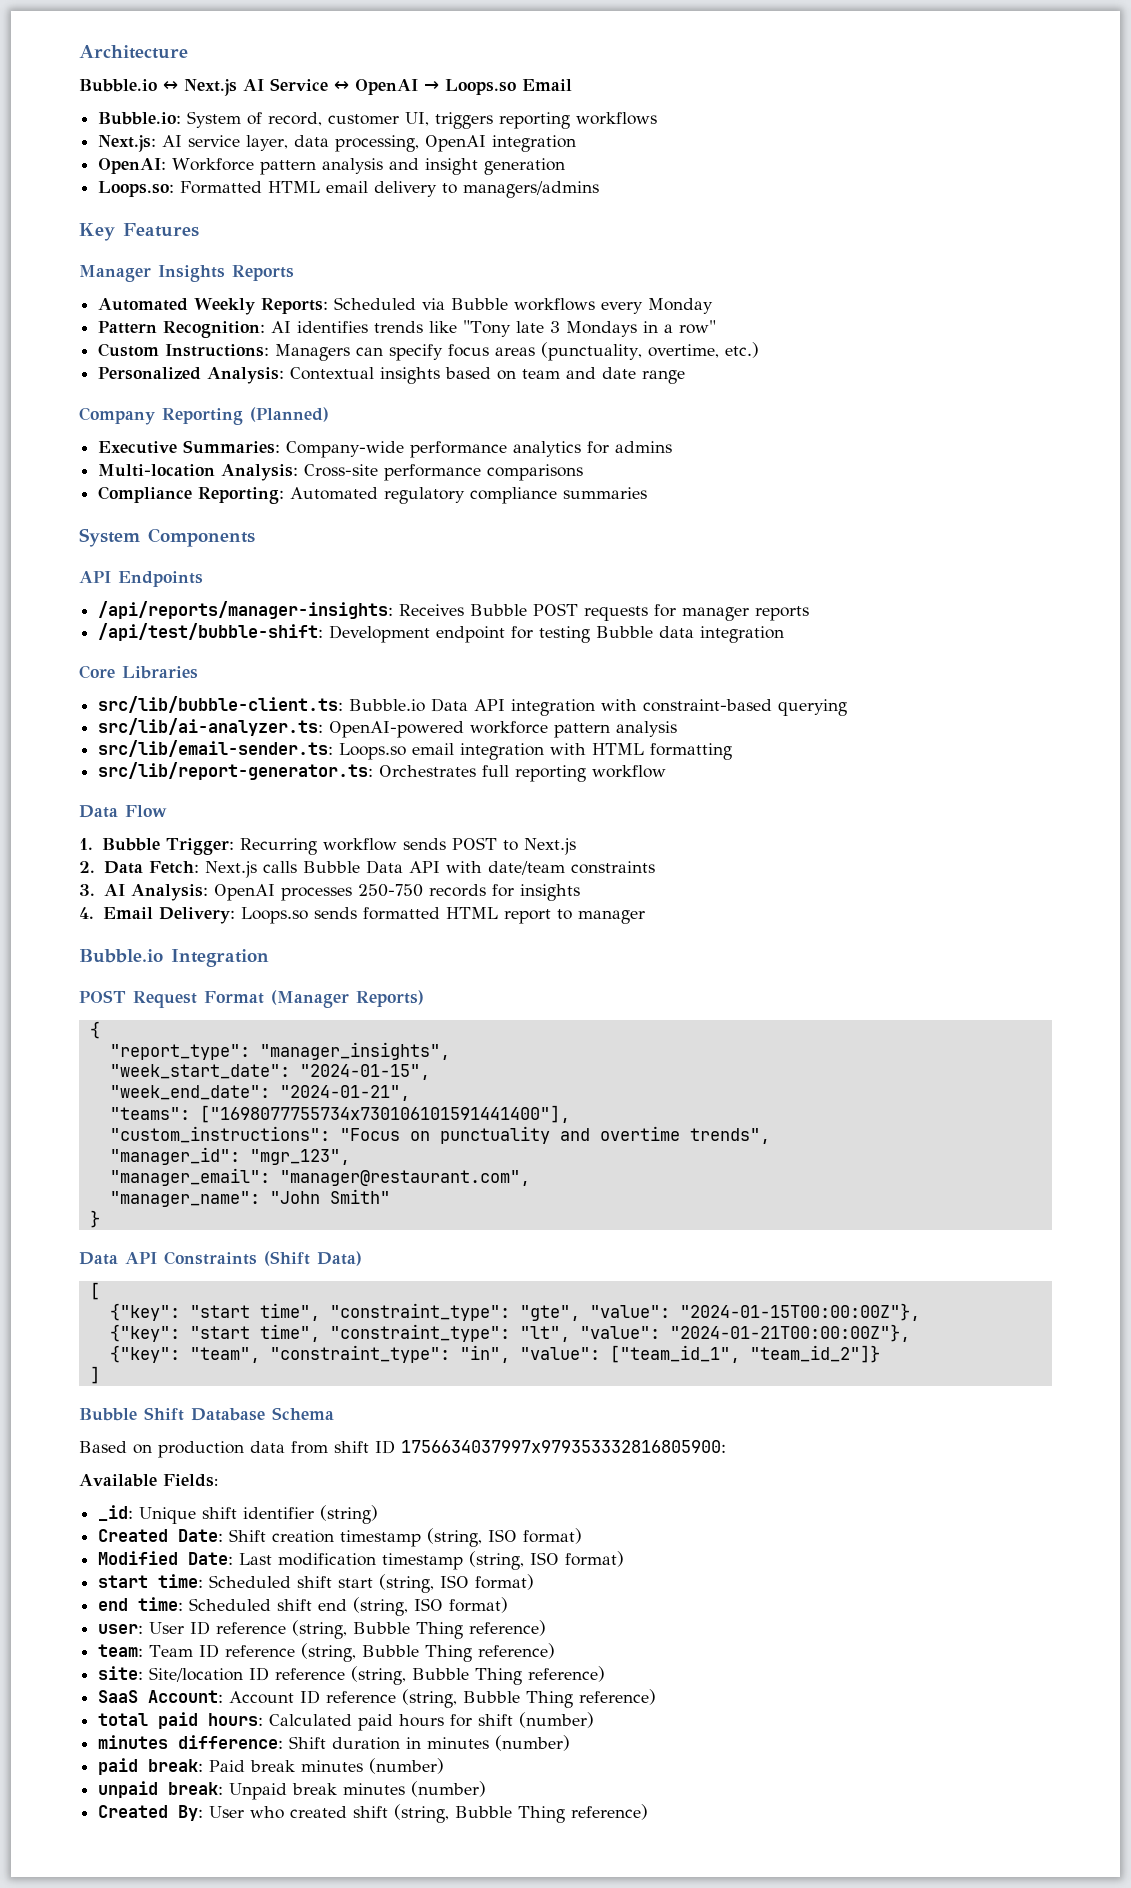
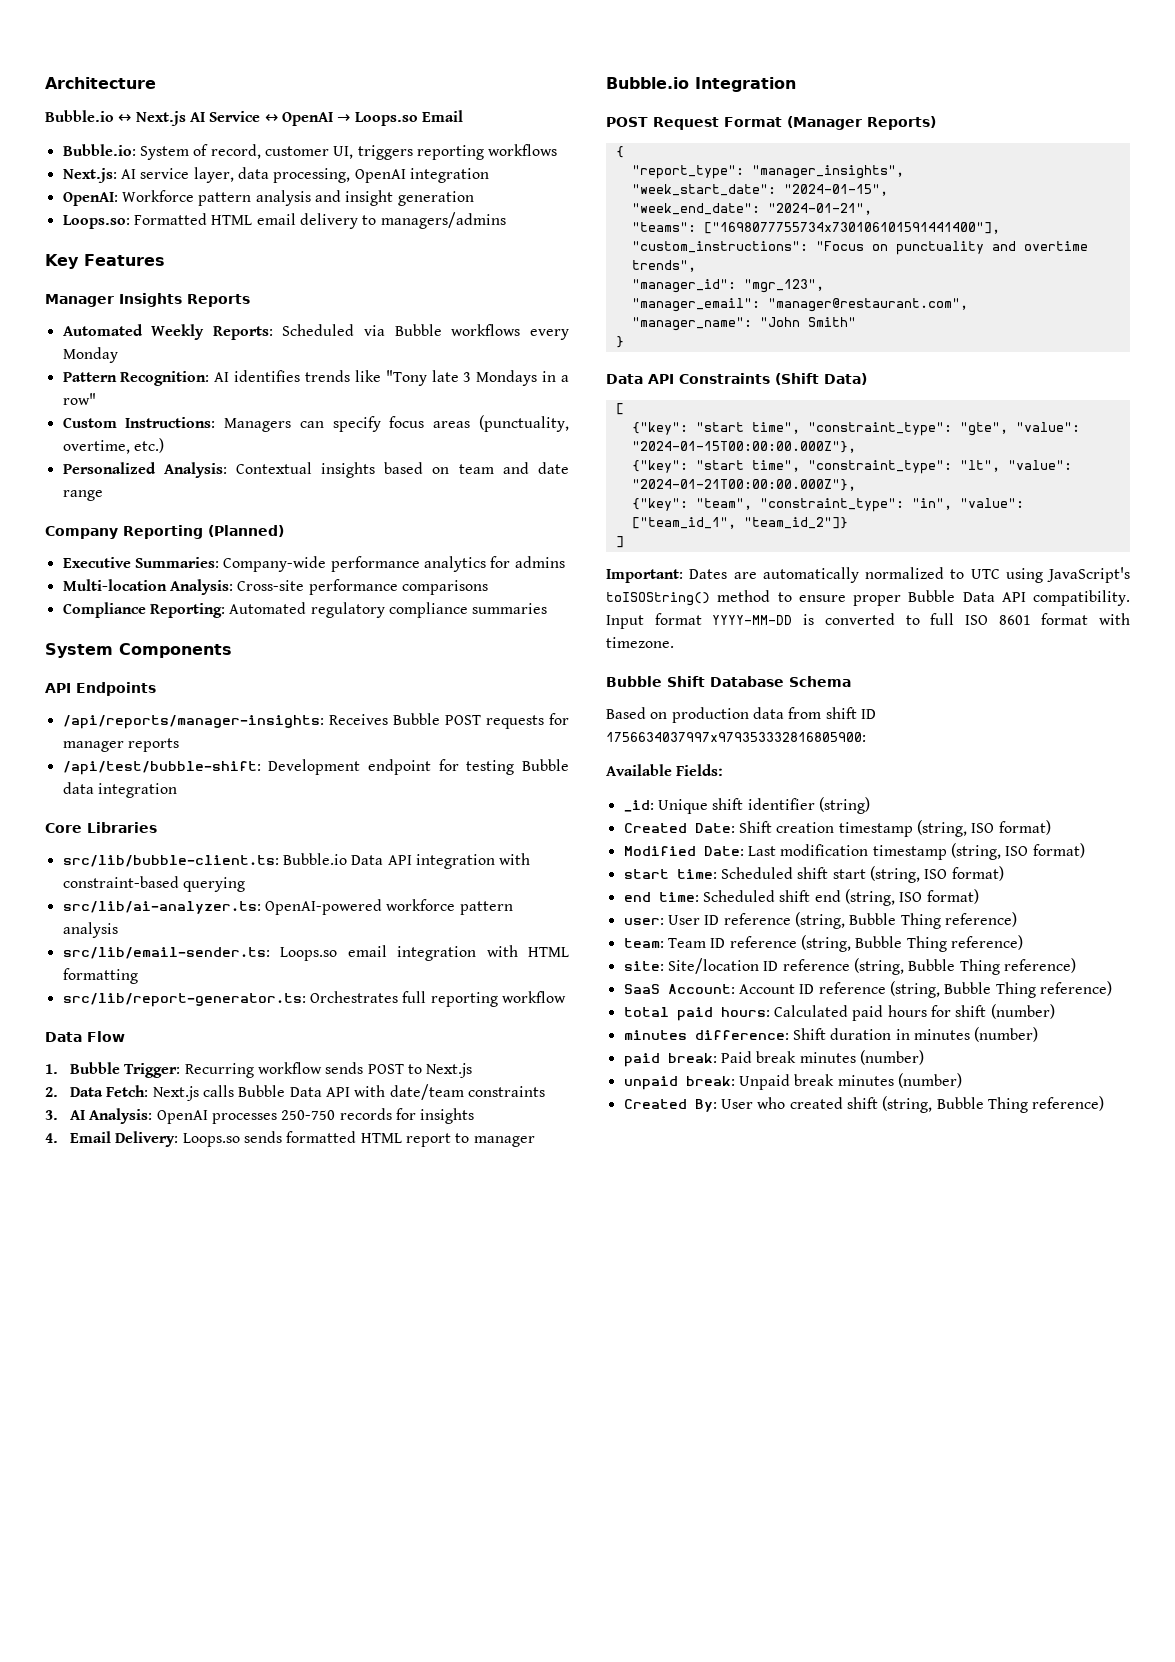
[679,1303,920,1321] "2024-01-15T00:00:00Z"}, -> [631,441,856,453] "2024-01-15T00:00:00.000Z"},
[669,1324,910,1342] "2024-01-21T00:00:00Z"}, -> [631,479,856,491] "2024-01-21T00:00:00.000Z"},
(100, 1375) none -> [606,567,1130,583] [606,590,1130,606] [606,613,1130,629] [606,637,674,648] // Important: Dates are automatically normalized to UTC using JavaScript's toISOString() method to ensure proper Bubble Data API compatibility. Input format YYYY-MM-DD is converted to full ISO 8601 format with timezone.

